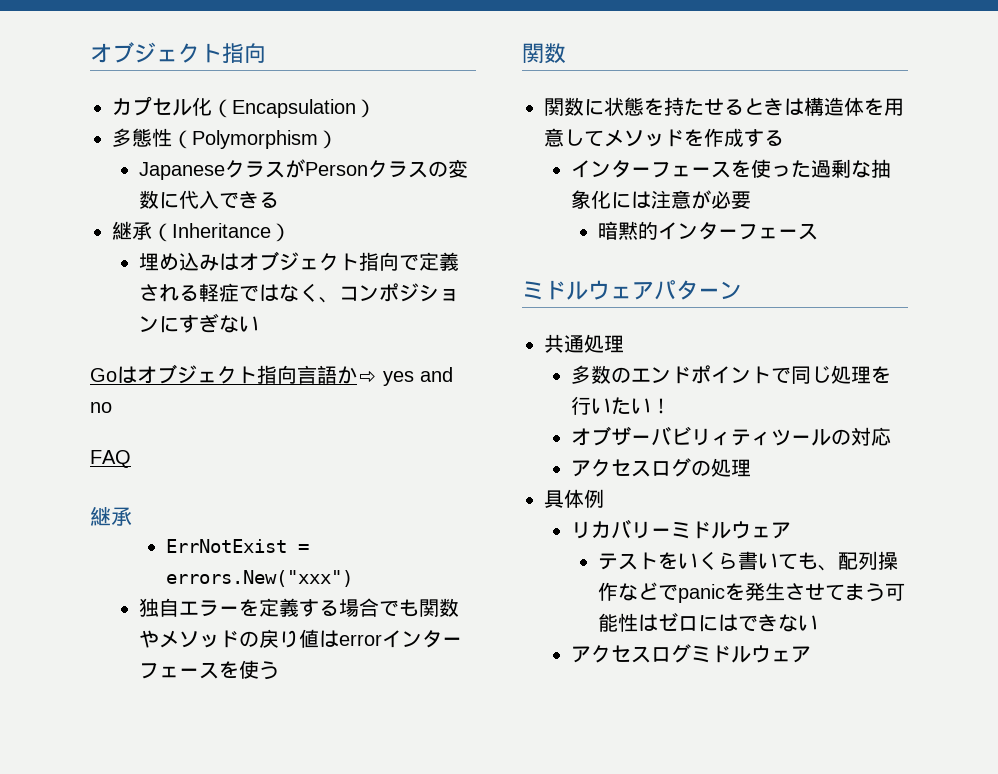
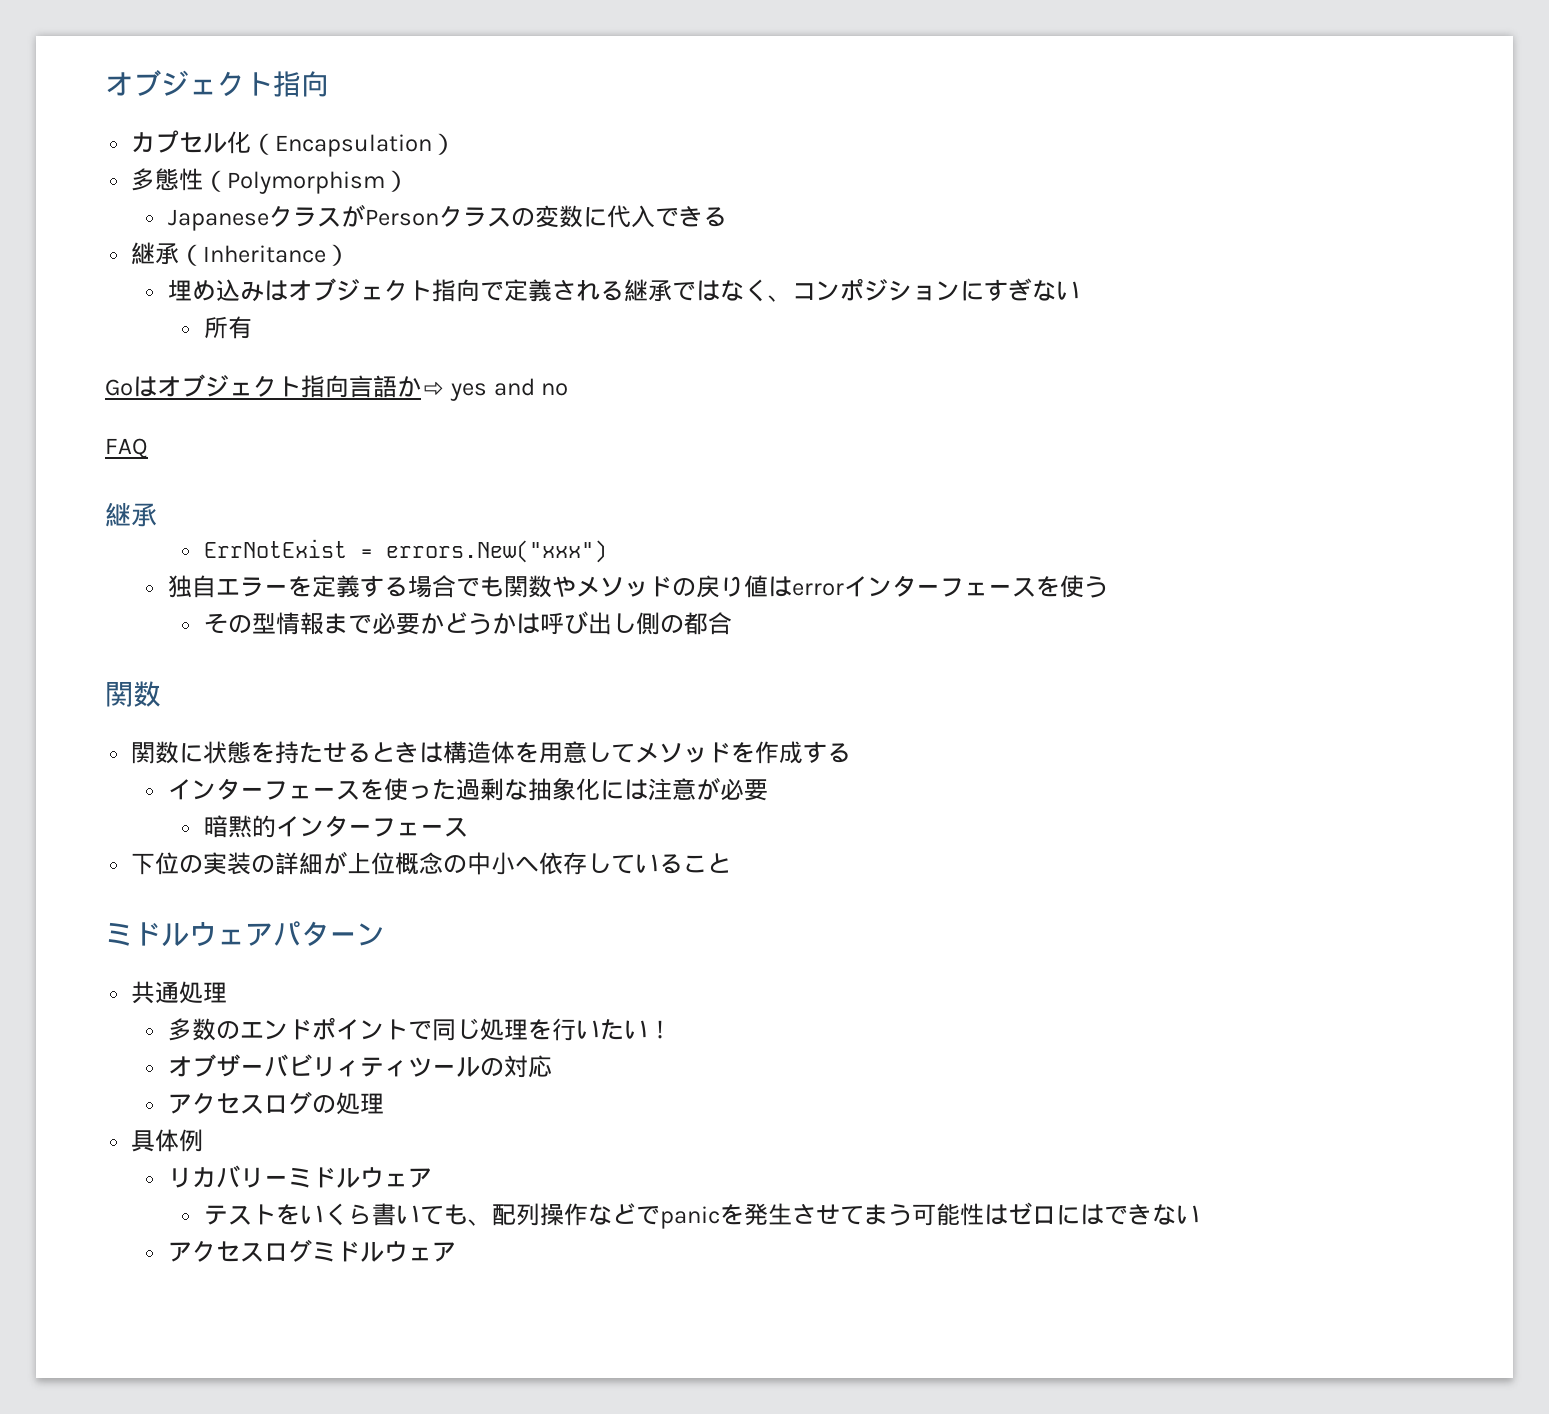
[199,283,240,302] 軽症 -> [623,279,672,302] 継承
(260, 324) none -> [204,316,253,339] // 所有
(280, 670) none -> [204,611,733,635] // その型情報まで必要かどうかは呼び出し側の都合
(819, 231) none -> [131,851,732,875] // 下位の実装の詳細が上位概念の中小へ依存していること

